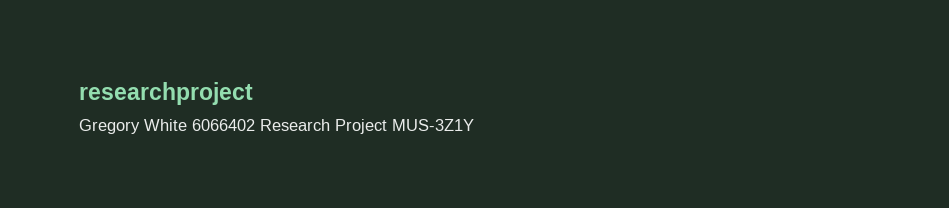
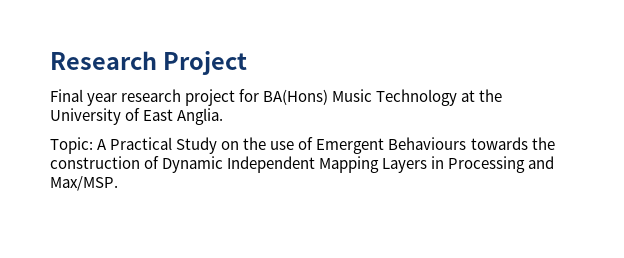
[79,82,253,105] [79,119,474,134] researchproject // Gregory White 6066402 Research Project MUS-3Z1Y -> [50,51,248,75] [50,89,503,106] [50,108,224,125] [50,137,555,154] [50,156,555,173] [50,176,118,191] Research Project // Final year research project for BA(Hons) Music Technology at the University of East Anglia. // Topic: A Practical Study on the use of Emergent Behaviours towards the construction of Dynamic Independent Mapping Layers in Processing and Max/MSP.

